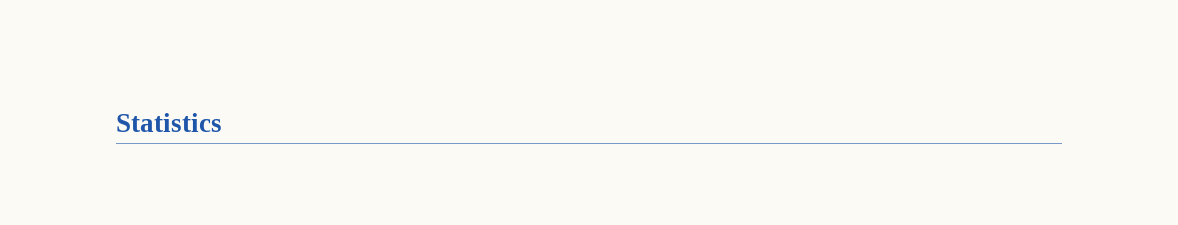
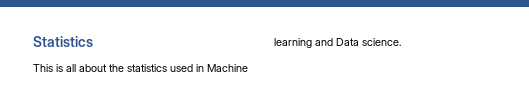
(222, 122) none -> [33,64,248,72] [274,38,401,48] // This is all about the statistics used in Machine learning and Data science.

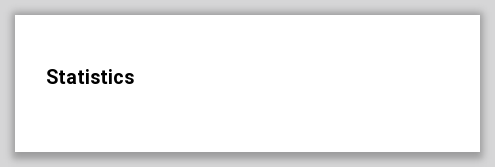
[33,64,248,72] [274,38,401,48] // This is all about the statistics used in Machine learning and Data science. -> (134, 76) none

